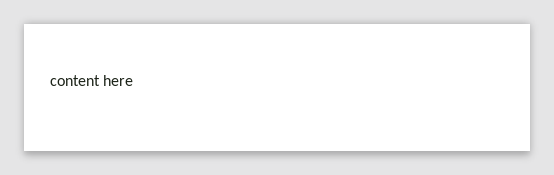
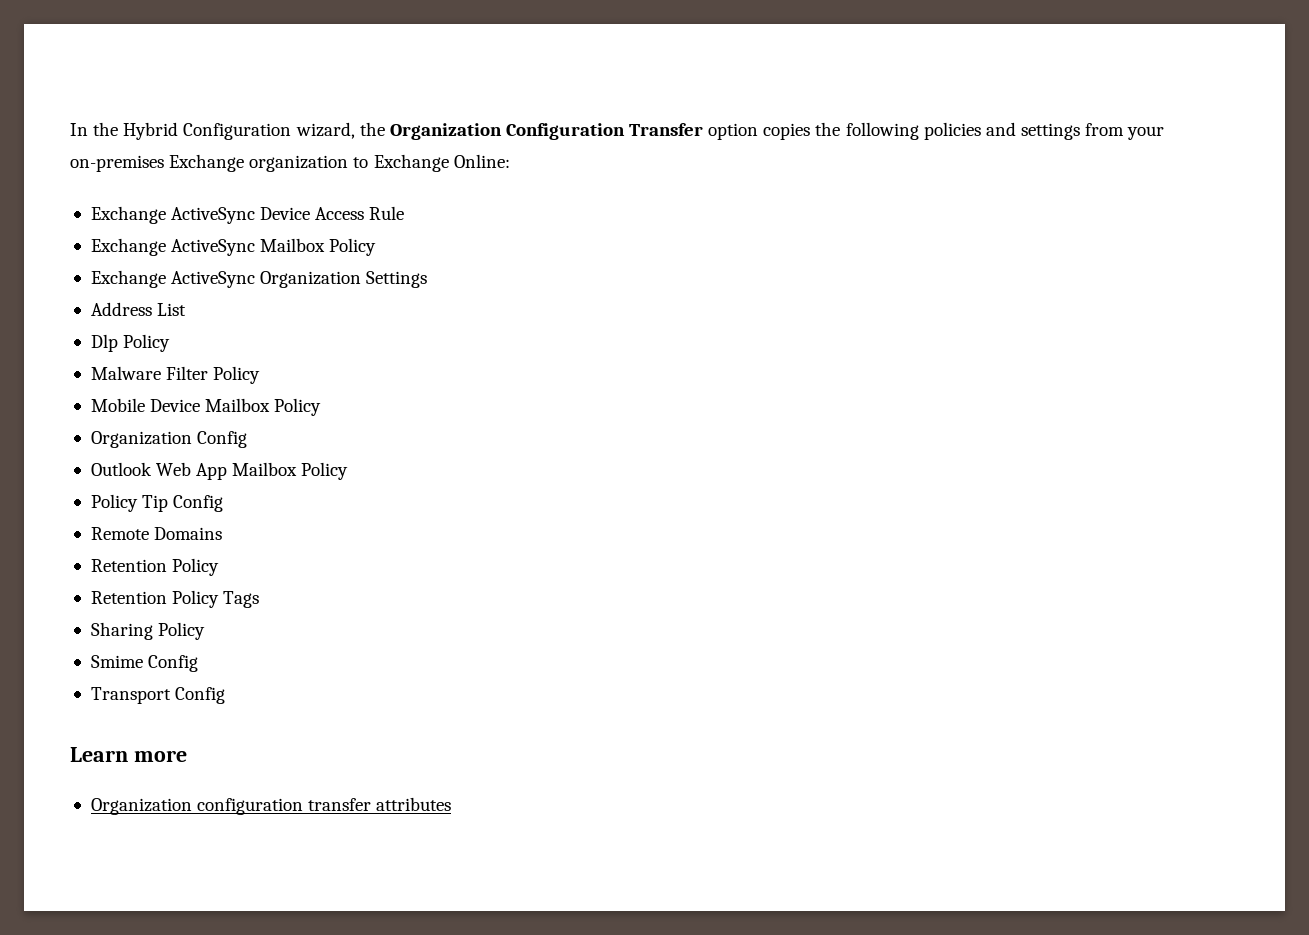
[50,75,134,86] content here -> [70,122,1165,140] [70,154,510,172] [90,206,405,224] [90,238,377,256] [90,270,428,288] [90,302,187,316] [90,334,171,352] [90,366,261,384] [90,398,322,416] [90,431,248,448] [90,462,349,480] [90,494,224,512] [90,527,223,540] [90,558,220,576] [90,590,260,608] [90,622,206,640] [90,655,199,672] [90,687,226,704] [70,747,187,762] [90,797,452,815] In the Hybrid Configuration wizard, the Organization Configuration Transfer option copies the following policies and settings from your on-premises Exchange organization to Exchange Online: // Exchange ActiveSync Device Access Rule // Exchange ActiveSync Mailbox Policy // Exchange ActiveSync Organization Settings // Address List // Dlp Policy // Malware Filter Policy // Mobile Device Mailbox Policy // Organization Config // Outlook Web App Mailbox Policy // Policy Tip Config // Remote Domains // Retention Policy // Retention Policy Tags // Sharing Policy // Smime Config // Transport Config // Learn more // Organization configuration transfer attributes

